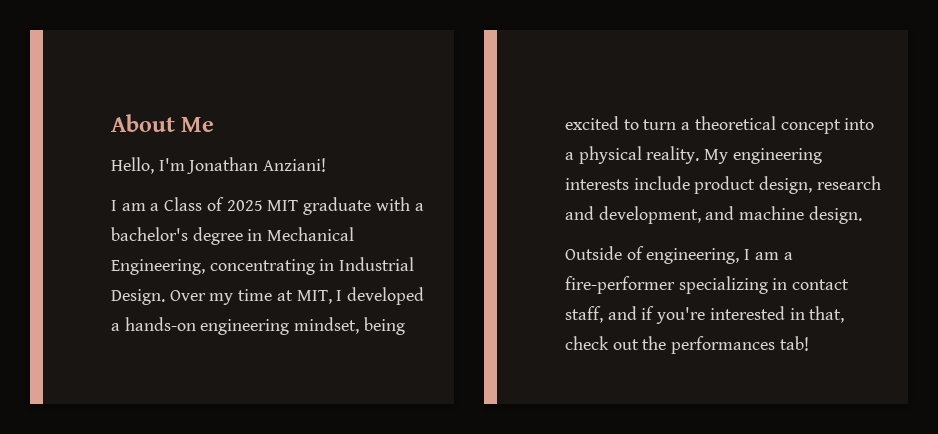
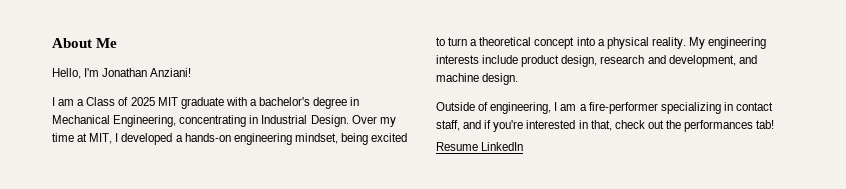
(809, 343) none -> [436,142,524,151] // Resume LinkedIn

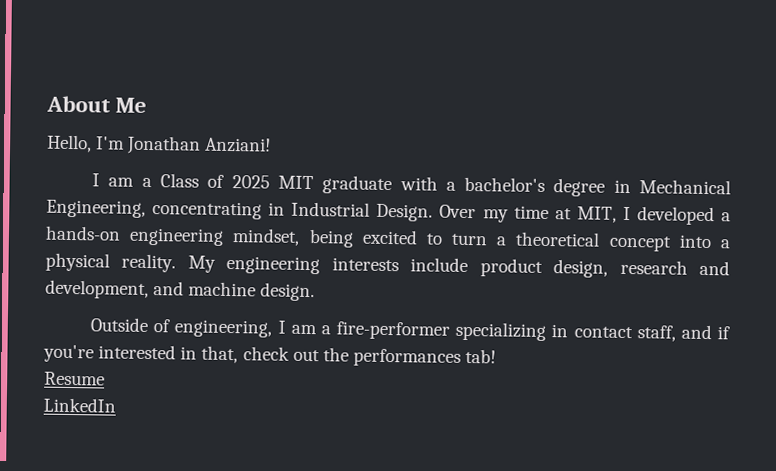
(478, 146) none -> (105, 378) //

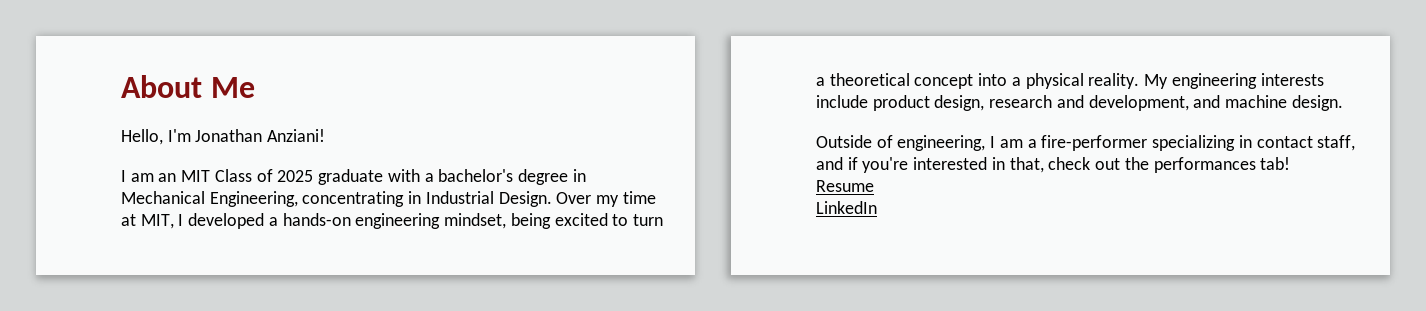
[141,177,152,188] a -> [158,170,211,182] an MIT
[277,175,314,190] MIT -> (314, 176) none

